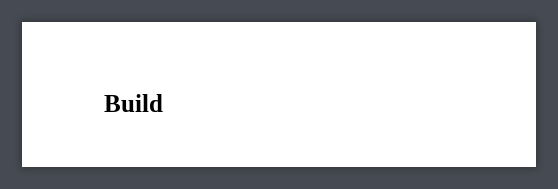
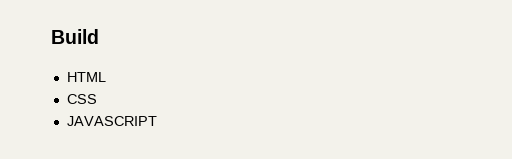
(163, 103) none -> [66,72,106,82] [66,94,97,104] [66,116,157,126] // HTML // CSS // JAVASCRIPT

